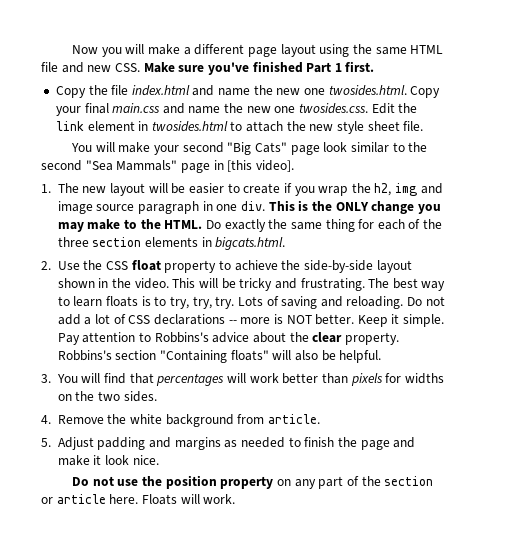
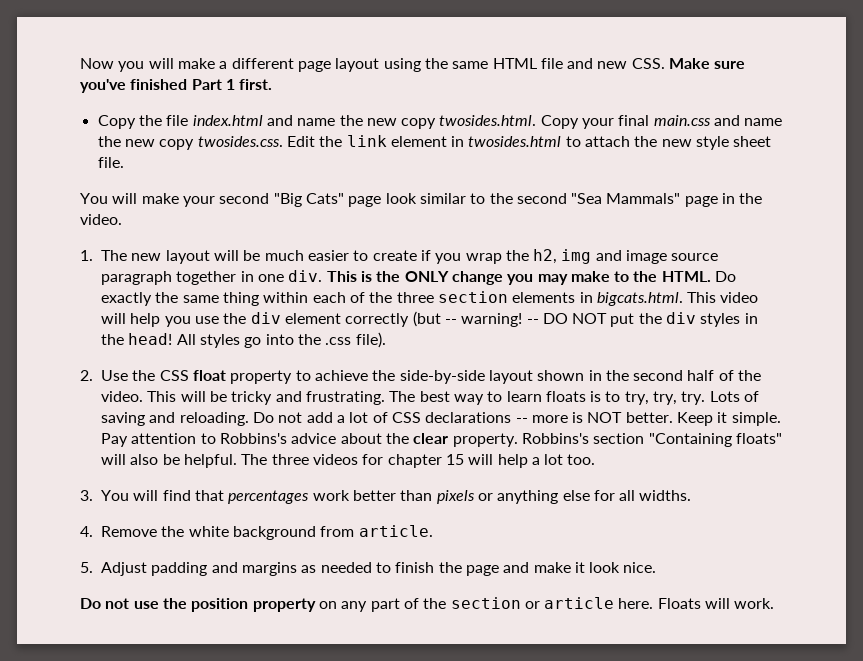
[304,88,326,95] one -> [401,118,437,129] copy
[274,106,296,113] one -> [159,139,195,150] copy
[227,160,294,172] [this video]. -> [739,193,763,204] [80,214,122,225] the video.
(186, 188) none -> [264,250,304,261] much
(200, 207) none -> [176,271,237,285] together
[358,219,375,229] for -> [263,292,309,303] within
(286, 243) none -> [687,292,759,303] [101,311,758,327] [101,332,386,348] This video will help you use the div element correctly (but -- warning! -- DO NOT put the div styles in the head! All styles go into the .css file).
(132, 283) none -> [633,370,762,381] second half of the
(382, 356) none -> [241,454,596,468] The three videos for chapter 15 will help a lot too.
[226,373,246,383] will -> (310, 497) none
[385,373,444,384] [57,391,157,402] for widths on the two sides. -> [477,490,692,504] or anything else for all widths.

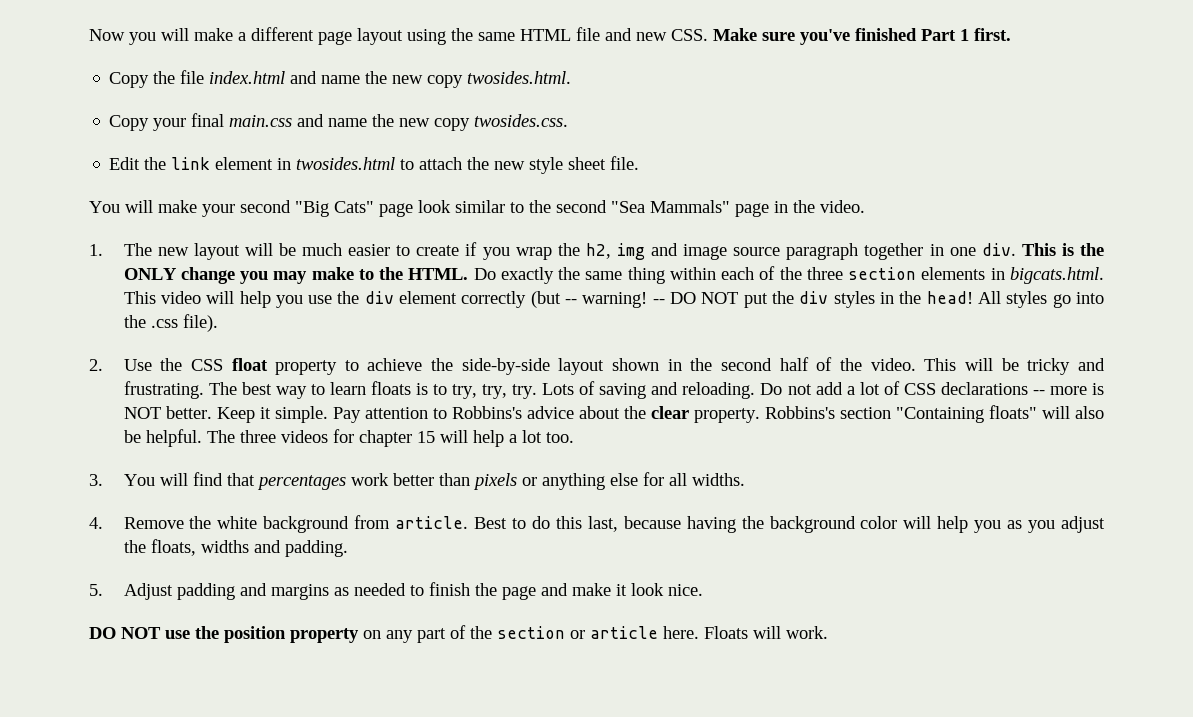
(537, 120) none -> (572, 77) //
(283, 141) none -> (569, 120) //
(433, 531) none -> [474,516,1105,533] [123,539,348,557] Best to do this last, because having the background color will help you as you adjust the floats, widths and padding.
[80,598,130,609] Do not -> [89,627,161,639] DO NOT

